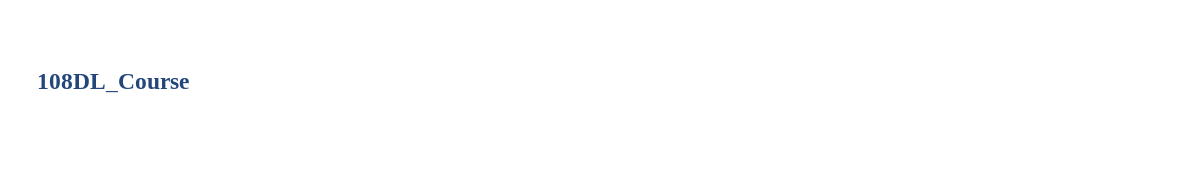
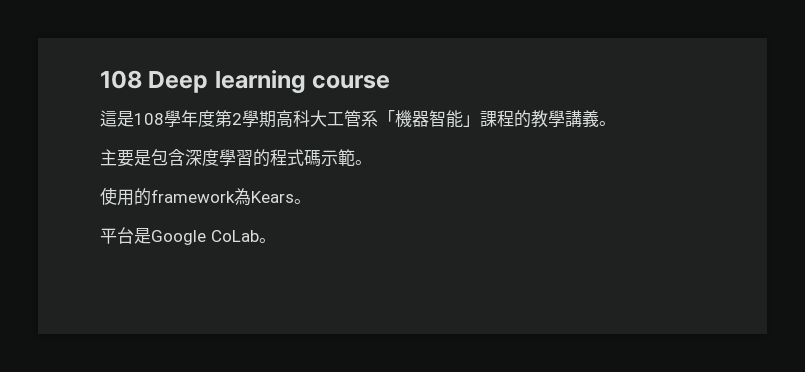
[37,74,189,93] 108DL_Course -> [100,70,391,94] [100,110,616,128] [100,149,372,167] [100,187,311,206] [100,227,276,245] 108 Deep learning course // 這是108學年度第2學期高科大工管系「機器智能」課程的教學講義。 // 主要是包含深度學習的程式碼示範。 // 使用的framework為Kears。 // 平台是Google CoLab。

